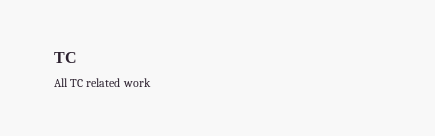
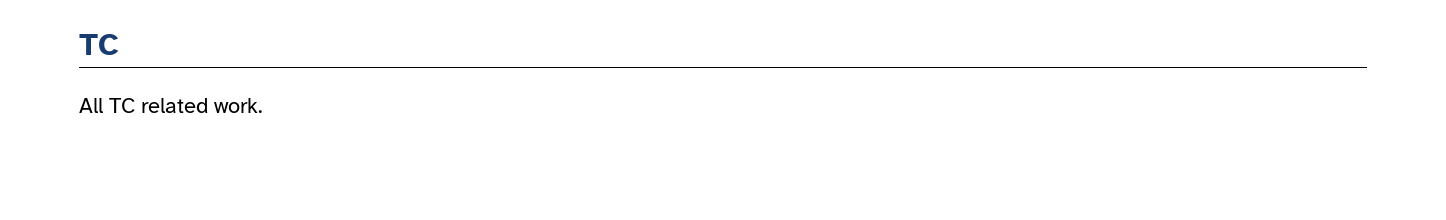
[122,78,151,87] work -> [214,98,263,113] work.

